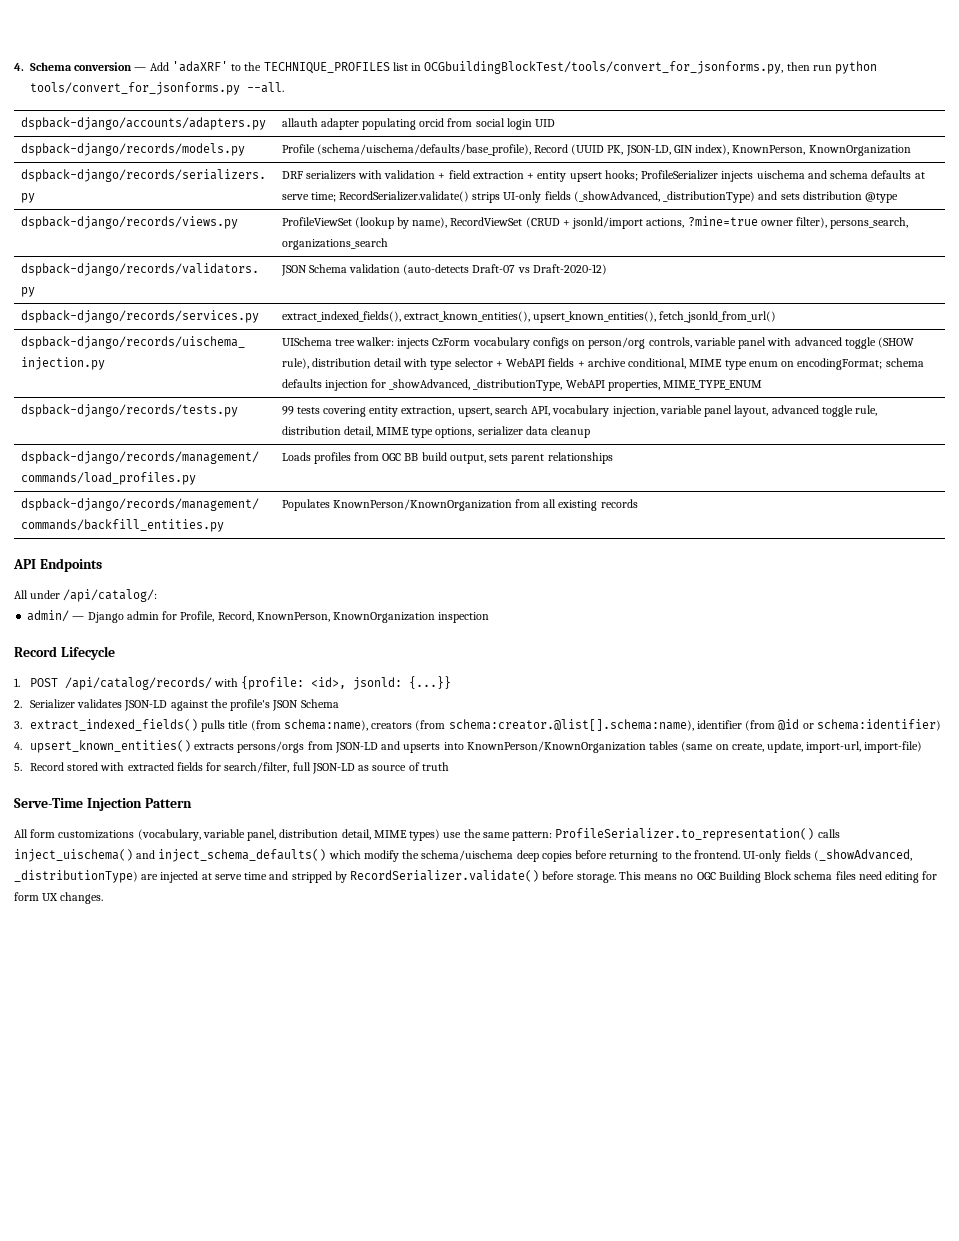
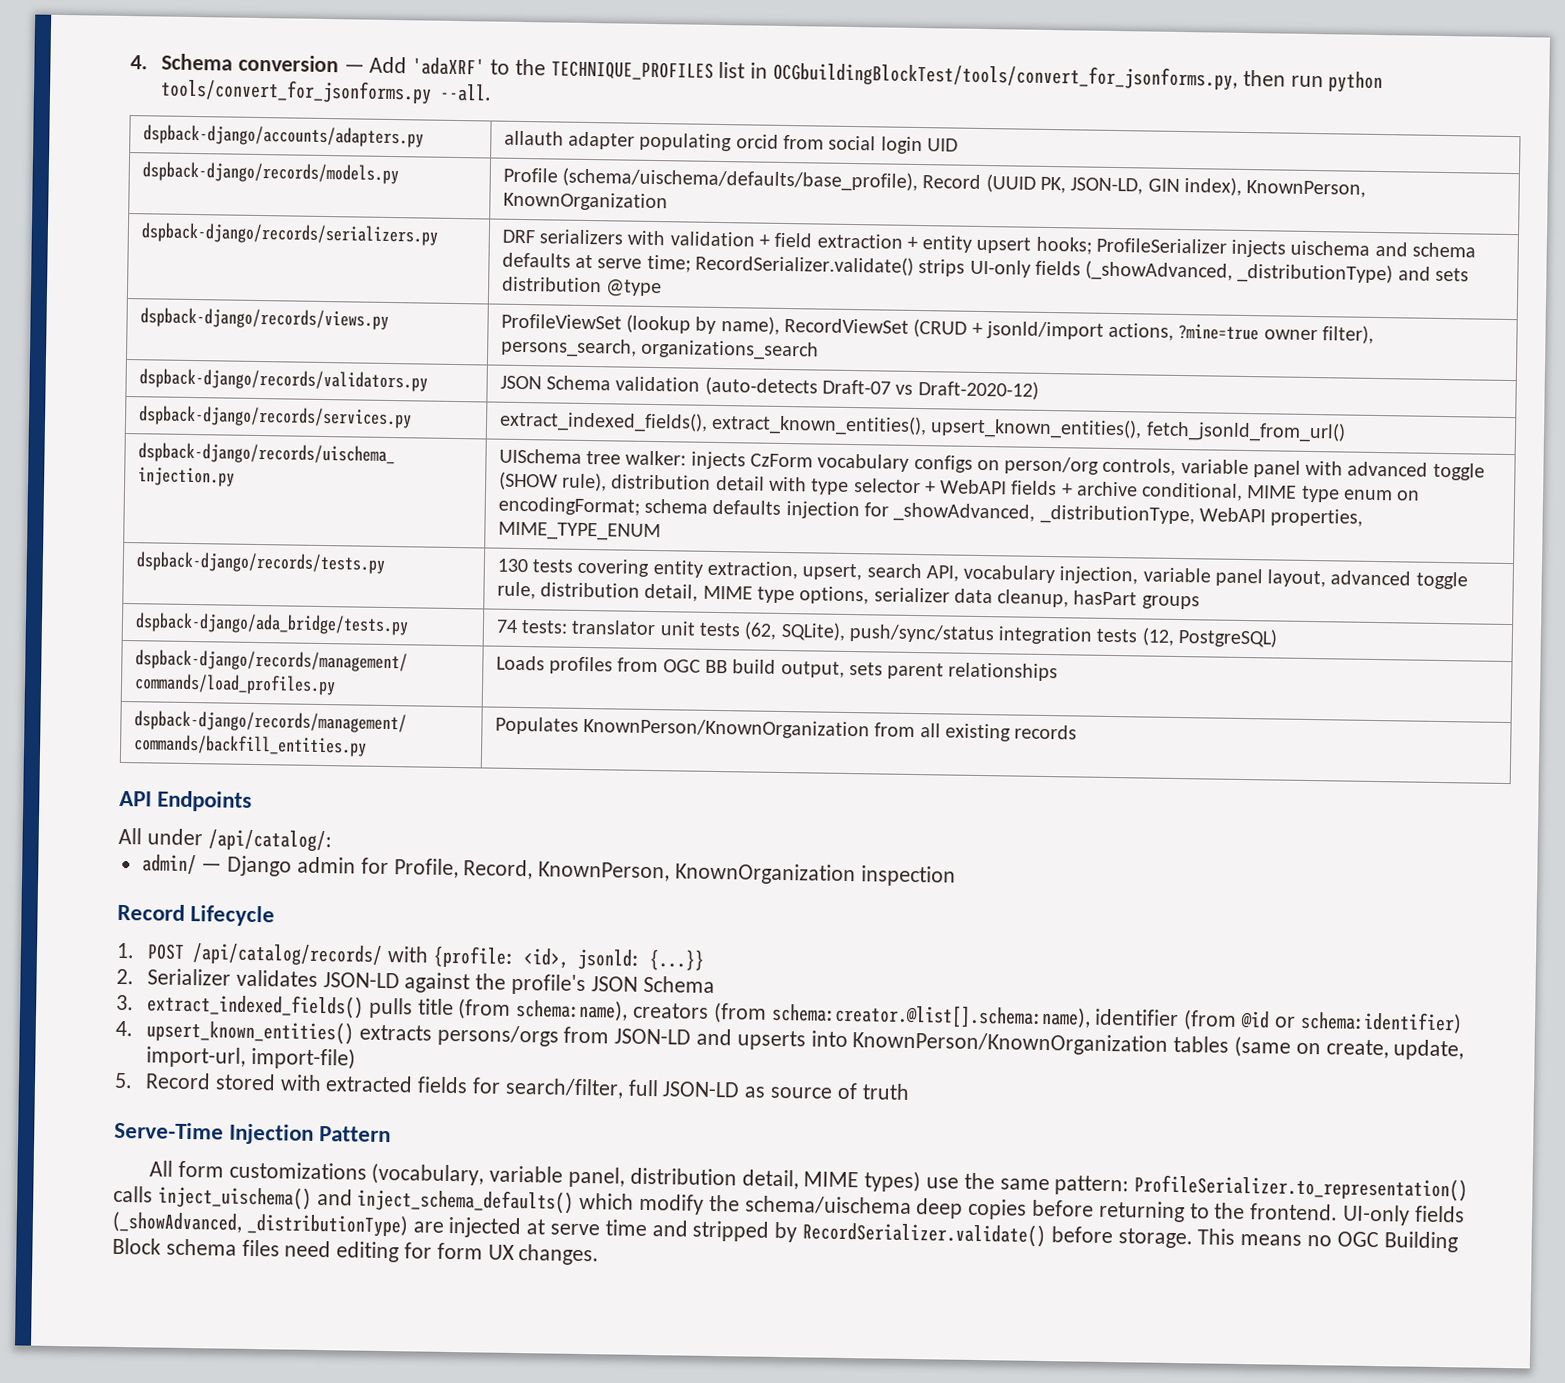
[281,406,294,415] 99 -> [496,558,528,573] 130
[551,426,591,438] cleanup -> [997,589,1200,610] [134,612,409,636] [495,619,1277,648] cleanup, hasPart groups // dspback-django/ada_bridge/tests.py | 74 tests: translator unit tests (62, SQLite), push/sync/status integration tests (12, PostgreSQL)

